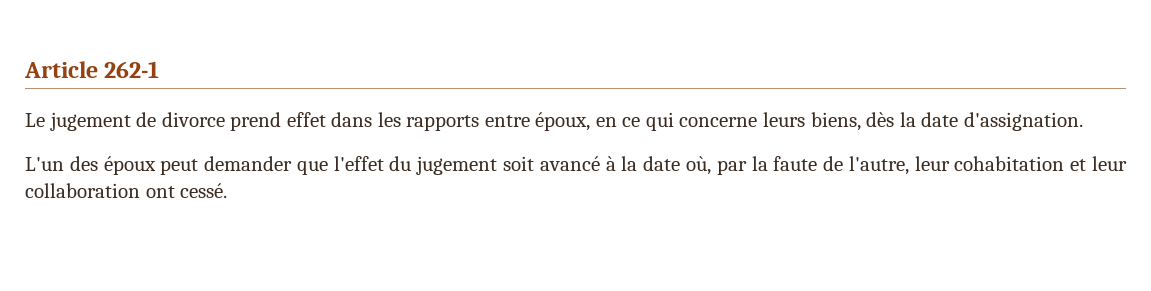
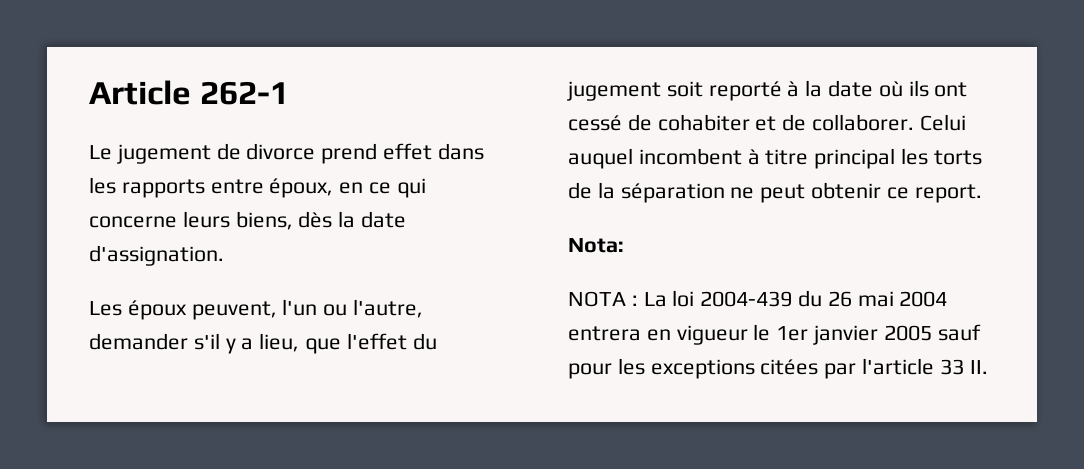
[25,156,293,175] L'un des époux peut demander -> [89,299,424,320] [89,333,300,354] Les époux peuvent, l'un ou l'autre, demander s'il y a lieu,
[539,156,600,171] avancé -> [708,81,782,101] reporté
[685,156,1127,175] [25,183,228,198] où, par la faute de l'autre, leur cohabitation et leur collaboration ont cessé. -> [878,80,968,97] [568,114,966,131] [568,148,982,169] [568,182,982,203] [568,238,624,253] [568,290,948,307] [568,324,981,345] [568,358,988,379] où ils ont cessé de cohabiter et de collaborer. Celui auquel incombent à titre principal les torts de la séparation ne peut obtenir ce report. // Nota: // NOTA : La loi 2004-439 du 26 mai 2004 entrera en vigueur le 1er janvier 2005 sauf pour les exceptions citées par l'article 33 II.

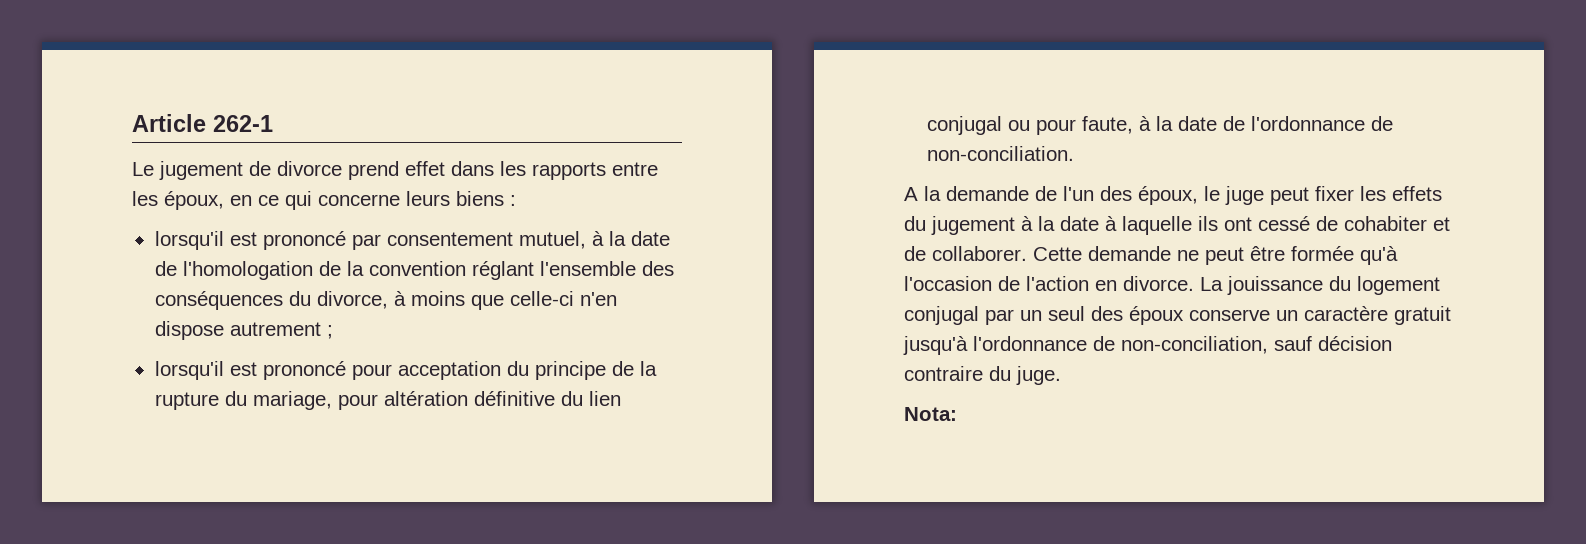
(264, 186) none -> [132,191,158,206] les
[235,211,407,230] [89,245,224,266] [89,299,424,320] [89,333,437,354] [567,80,903,101] biens, dès la date d'assignation. // Les époux peuvent, l'un ou l'autre, demander s'il y a lieu, que l'effet du jugement soit reporté à la date où -> [456,191,516,206] [154,231,670,250] [154,261,674,280] [154,291,617,310] [154,321,333,340] [154,361,657,380] [154,391,621,410] [926,116,1393,135] [926,146,1074,161] [904,186,1442,205] [904,216,1192,235] biens : // lorsqu'il est prononcé par consentement mutuel, à la date de l'homologation de la convention réglant l'ensemble des conséquences du divorce, à moins que celle-ci n'en dispose autrement ; // lorsqu'il est prononcé pour acceptation du principe de la rupture du mariage, pour altération définitive du lien conjugal ou pour faute, à la date de l'ordonnance de non-conciliation. // A la demande de l'un des époux, le juge peut fixer les effets du jugement à la date à laquelle
[919,114,966,131] [568,148,982,169] [568,182,982,203] [568,238,624,253] [568,290,948,307] [568,324,981,345] [568,358,988,379] Celui auquel incombent à titre principal les torts de la séparation ne peut obtenir ce report. // Nota: // NOTA : La loi 2004-439 du 26 mai 2004 entrera en vigueur le 1er janvier 2005 sauf pour les exceptions citées par l'article 33 II. -> [1033,246,1398,265] [904,276,1440,295] [904,306,1451,325] [903,336,1392,355] [904,366,1061,385] [904,407,957,421] Cette demande ne peut être formée qu'à l'occasion de l'action en divorce. La jouissance du logement conjugal par un seul des époux conserve un caractère gratuit jusqu'à l'ordonnance de non-conciliation, sauf décision contraire du juge. // Nota:

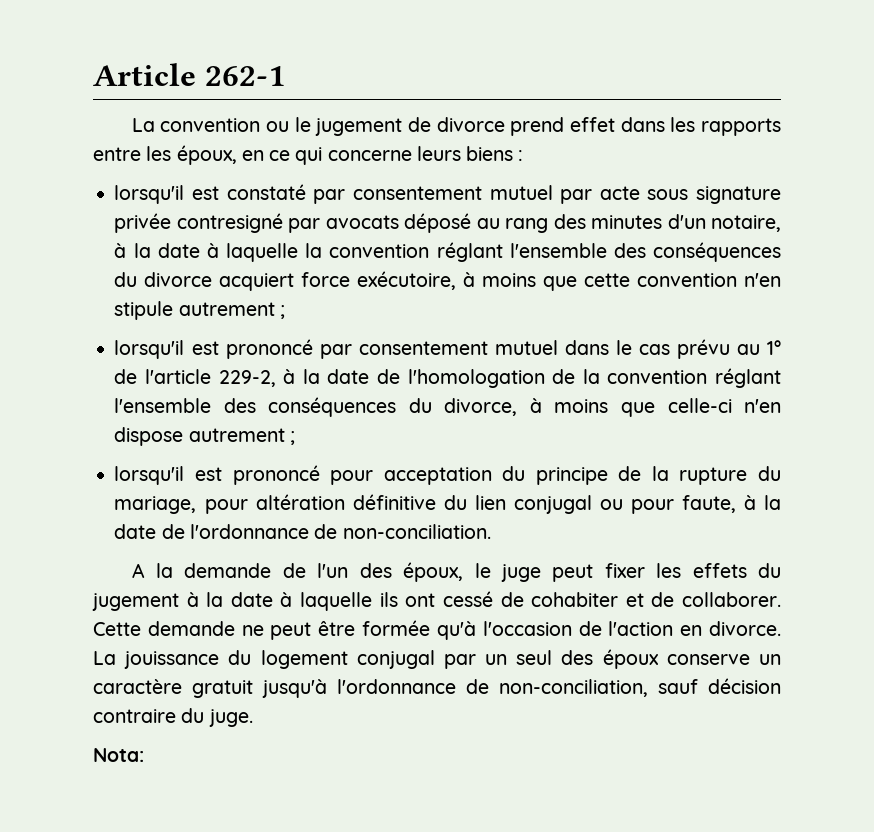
[132,162,154,176] Le -> [131,117,311,132] La convention ou le
(516, 200) none -> [114,184,781,204] [114,213,781,233] [114,242,781,262] [114,271,781,291] [114,301,285,320] // lorsqu'il est constaté par consentement mutuel par acte sous signature privée contresigné par avocats déposé au rang des minutes d'un notaire, à la date à laquelle la convention réglant l'ensemble des conséquences du divorce acquiert force exécutoire, à moins que cette convention n'en stipule autrement ;
[518,231,586,249] mutuel, -> [494,339,781,359] [114,369,276,387] mutuel dans le cas prévu au 1° de l'article 229-2,

